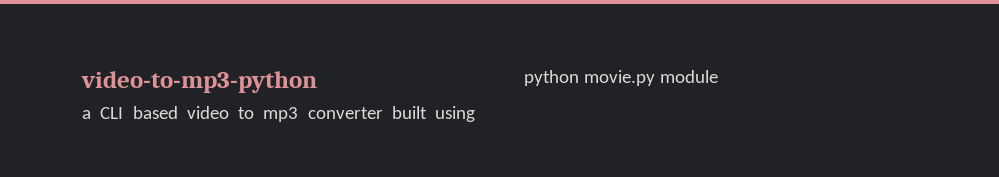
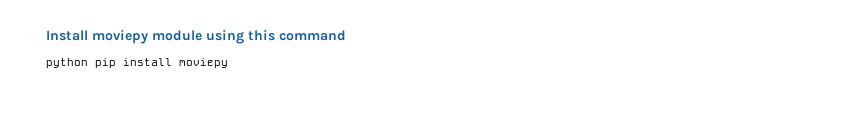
[81,71,317,93] [82,106,475,122] [524,70,718,86] video-to-mp3-python // a CLI based video to mp3 converter built using python movie.py module -> [46,30,346,44] [46,58,228,68] Install moviepy module using this command // python pip install moviepy

